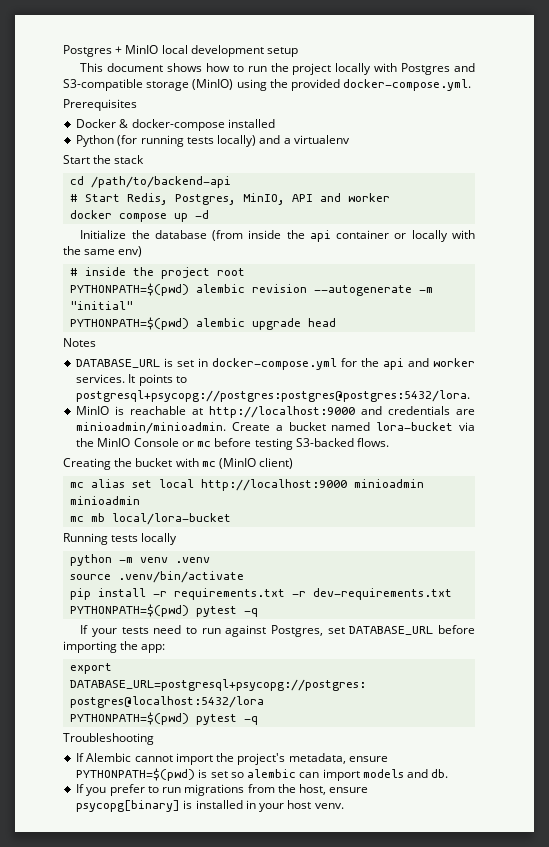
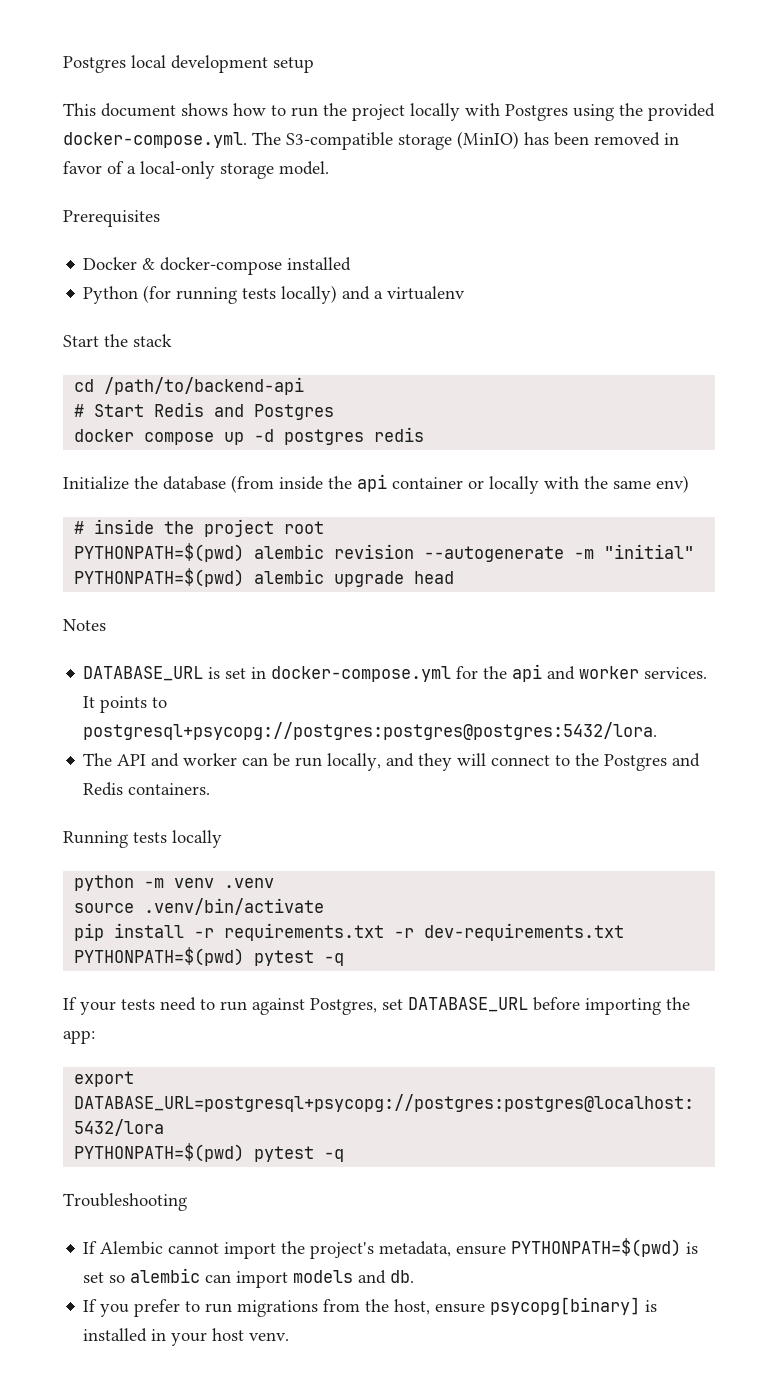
[63,45,159,57] Postgres + MinIO -> [63,56,126,73] Postgres
[453,63,475,72] [63,79,234,91] and S3-compatible storage (MinIO) -> (568, 112) none
(472, 85) none -> [252,131,679,150] [63,161,329,179] The S3-compatible storage (MinIO) has been removed in favor of a local-only storage model.
[127,193,391,205] Redis, Postgres, MinIO, API and worker -> [154,402,335,420] Redis and Postgres
(210, 214) none -> [284,427,425,445] postgres redis
[76,406,476,418] [76,422,476,434] [76,438,390,450] [63,458,294,470] [70,479,425,491] [70,496,141,505] [70,513,232,525] MinIO is reachable at http://localhost:9000 and credentials are minioadmin/minioadmin. Create a bucket named lora-bucket via the MinIO Console or mc before testing S3-backed flows. // Creating the bucket with mc (MinIO client) // mc alias set local http://localhost:9000 minioadmin minioadmin // mc mb local/lora-bucket -> [83,753,701,771] [83,782,211,796] The API and worker can be run locally, and they will connect to the Postgres and Redis containers.

